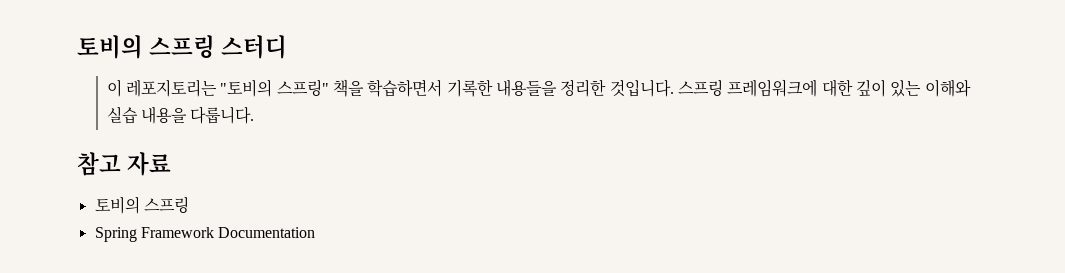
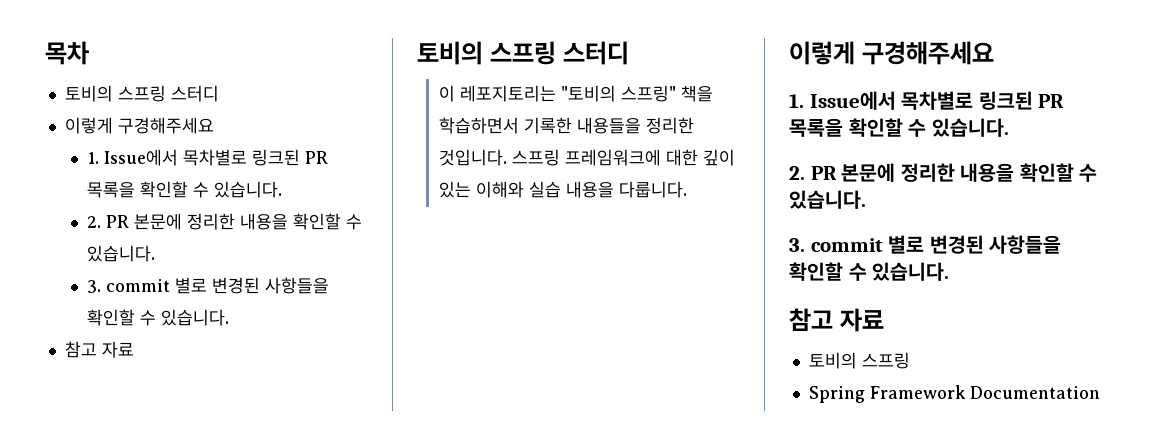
(77, 47) none -> [45,41,89,65] [64,85,219,102] [64,117,214,134] [86,149,328,166] [86,181,282,198] [86,213,362,230] [86,245,155,262] [86,277,329,294] [86,309,229,326] [64,341,134,358] 목차 // 토비의 스프링 스터디 // 이렇게 구경해주세요 // 1. Issue에서 목차별로 링크된 PR 목록을 확인할 수 있습니다. // 2. PR 본문에 정리한 내용을 확인할 수 있습니다. // 3. commit 별로 변경된 사항들을 확인할 수 있습니다. // 참고 자료 //
(255, 115) none -> [789,41,994,65] [789,91,1065,110] [789,118,1009,137] [789,163,1098,182] [789,190,866,209] [789,235,1062,254] [789,262,950,281] // 이렇게 구경해주세요 // 1. Issue에서 목차별로 링크된 PR 목록을 확인할 수 있습니다. // 2. PR 본문에 정리한 내용을 확인할 수 있습니다. // 3. commit 별로 변경된 사항들을 확인할 수 있습니다.

